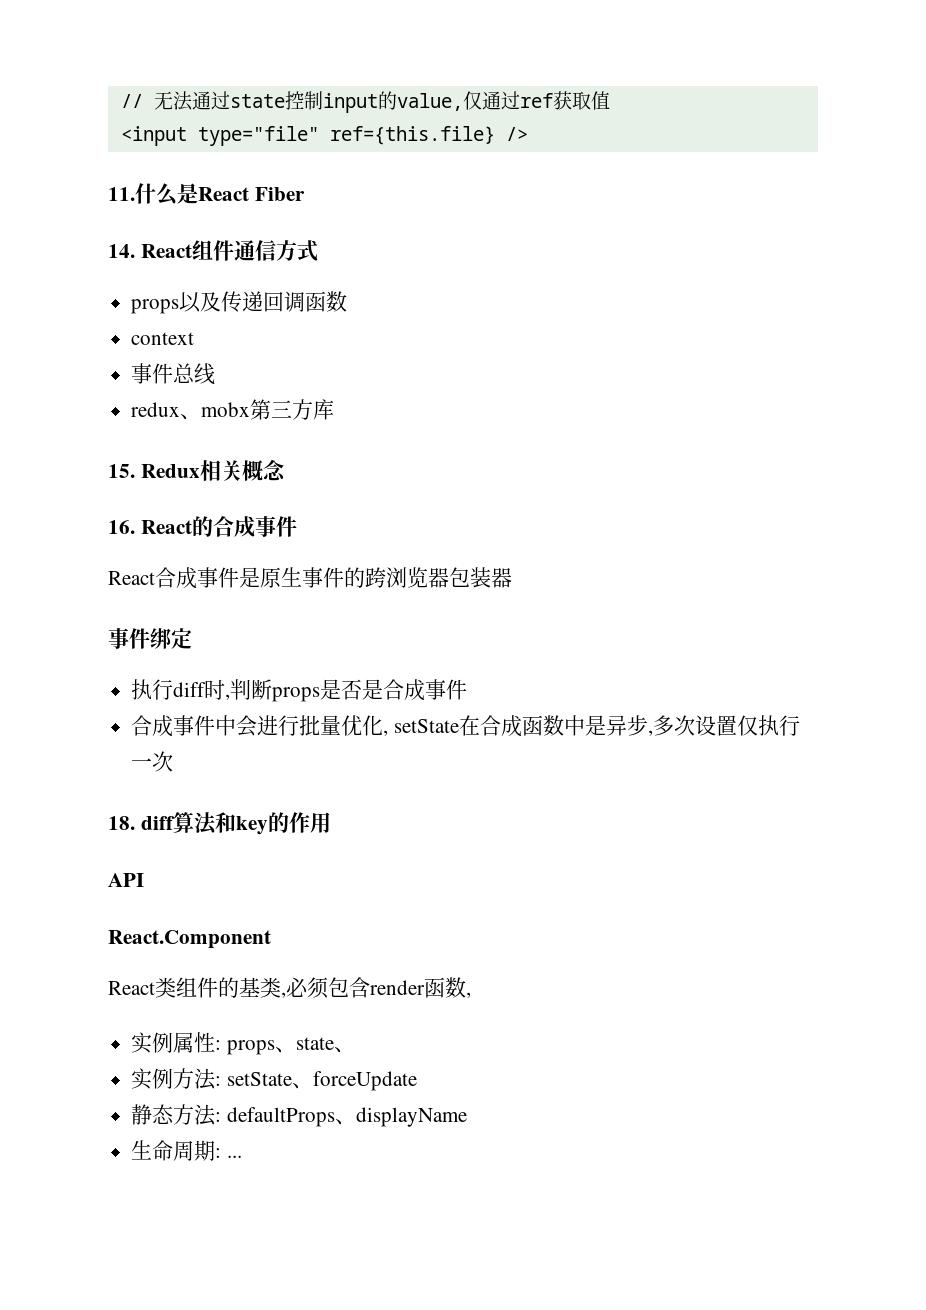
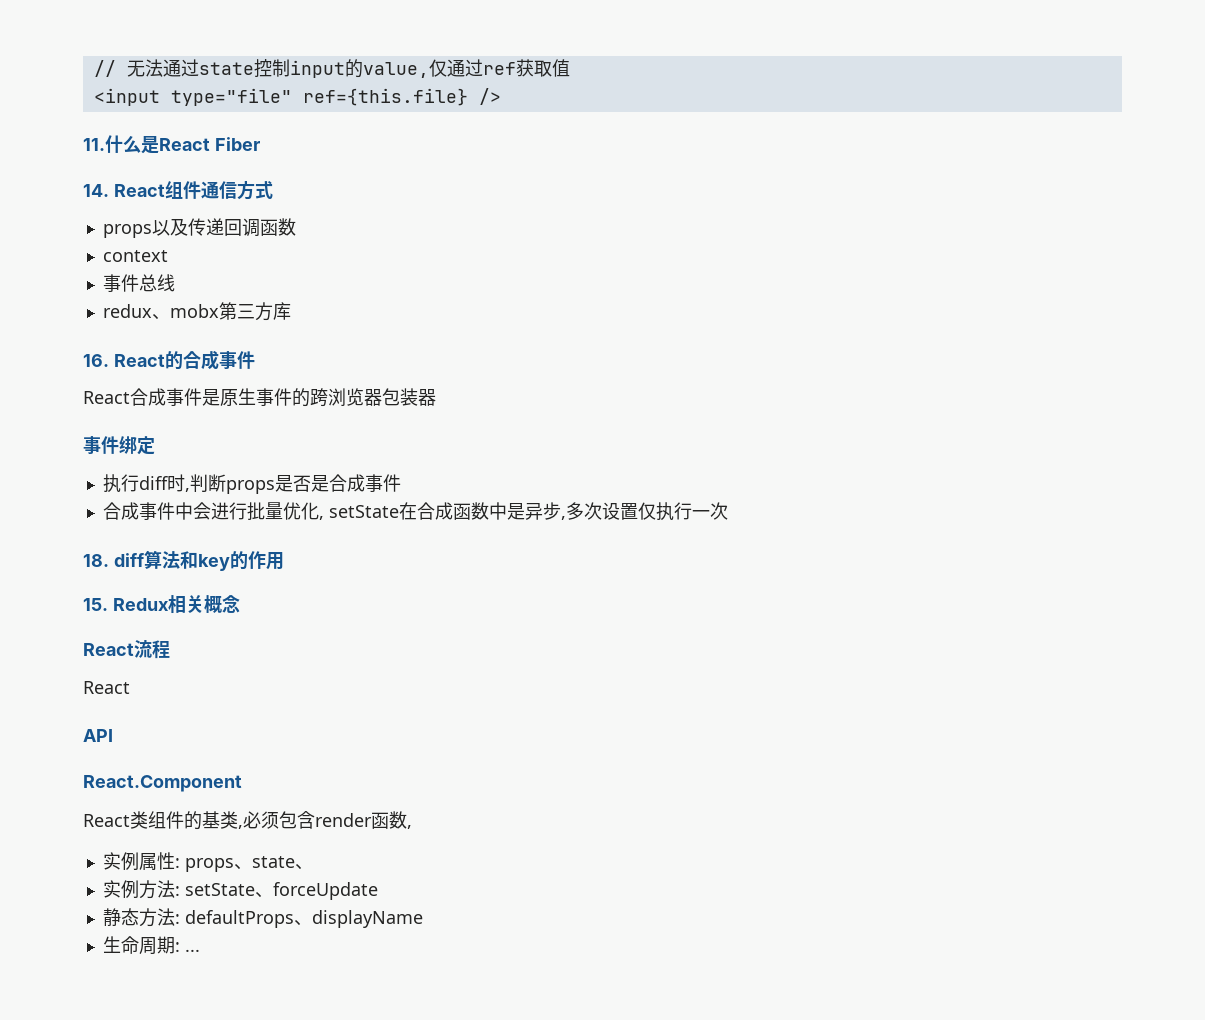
[108,459,286,481] // 15. Redux相关概念 -> (291, 311) none
(331, 822) none -> [83,595,240,614] [83,640,170,659] [83,681,130,694] // 15. Redux相关概念 // React流程 // React

